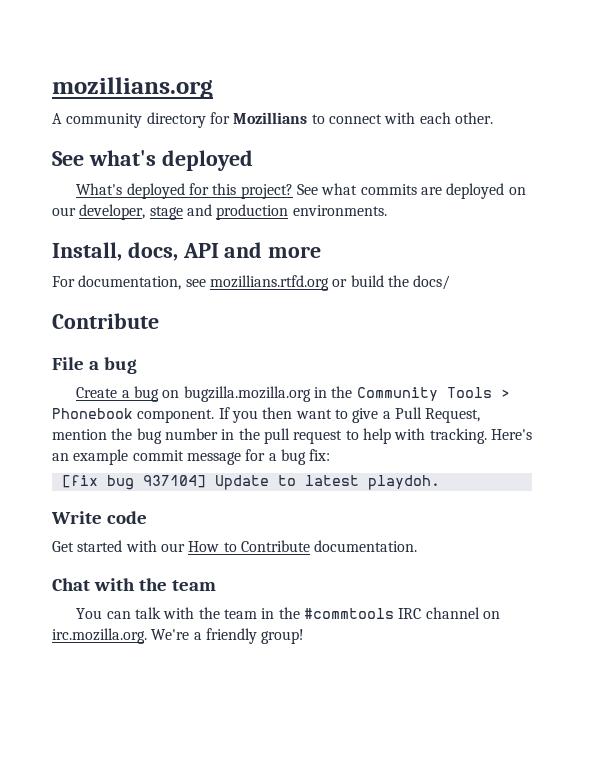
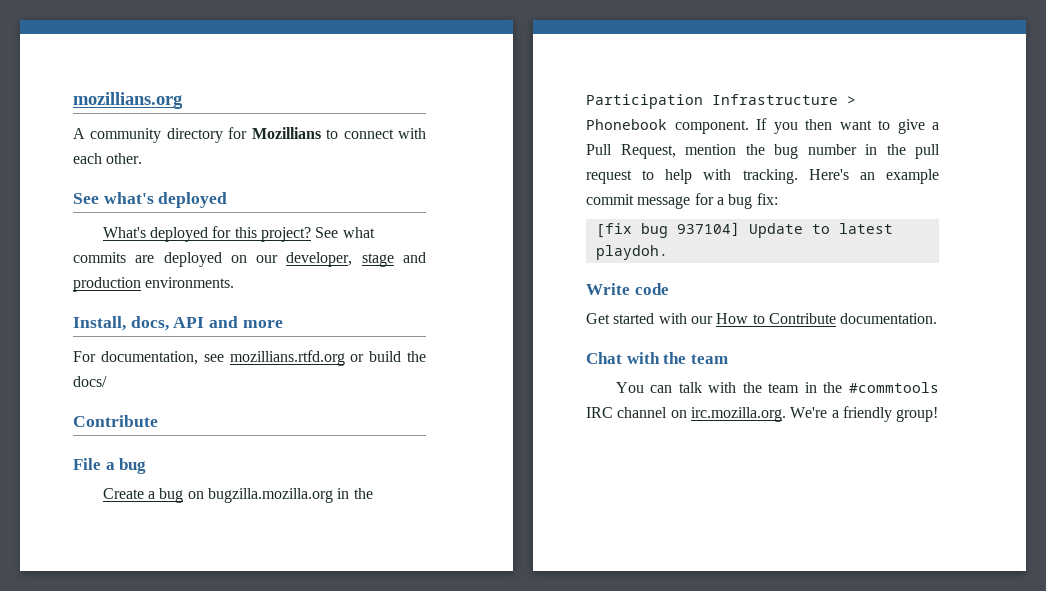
[356,387,492,401] Community Tools -> [586,94,838,109] Participation Infrastructure

